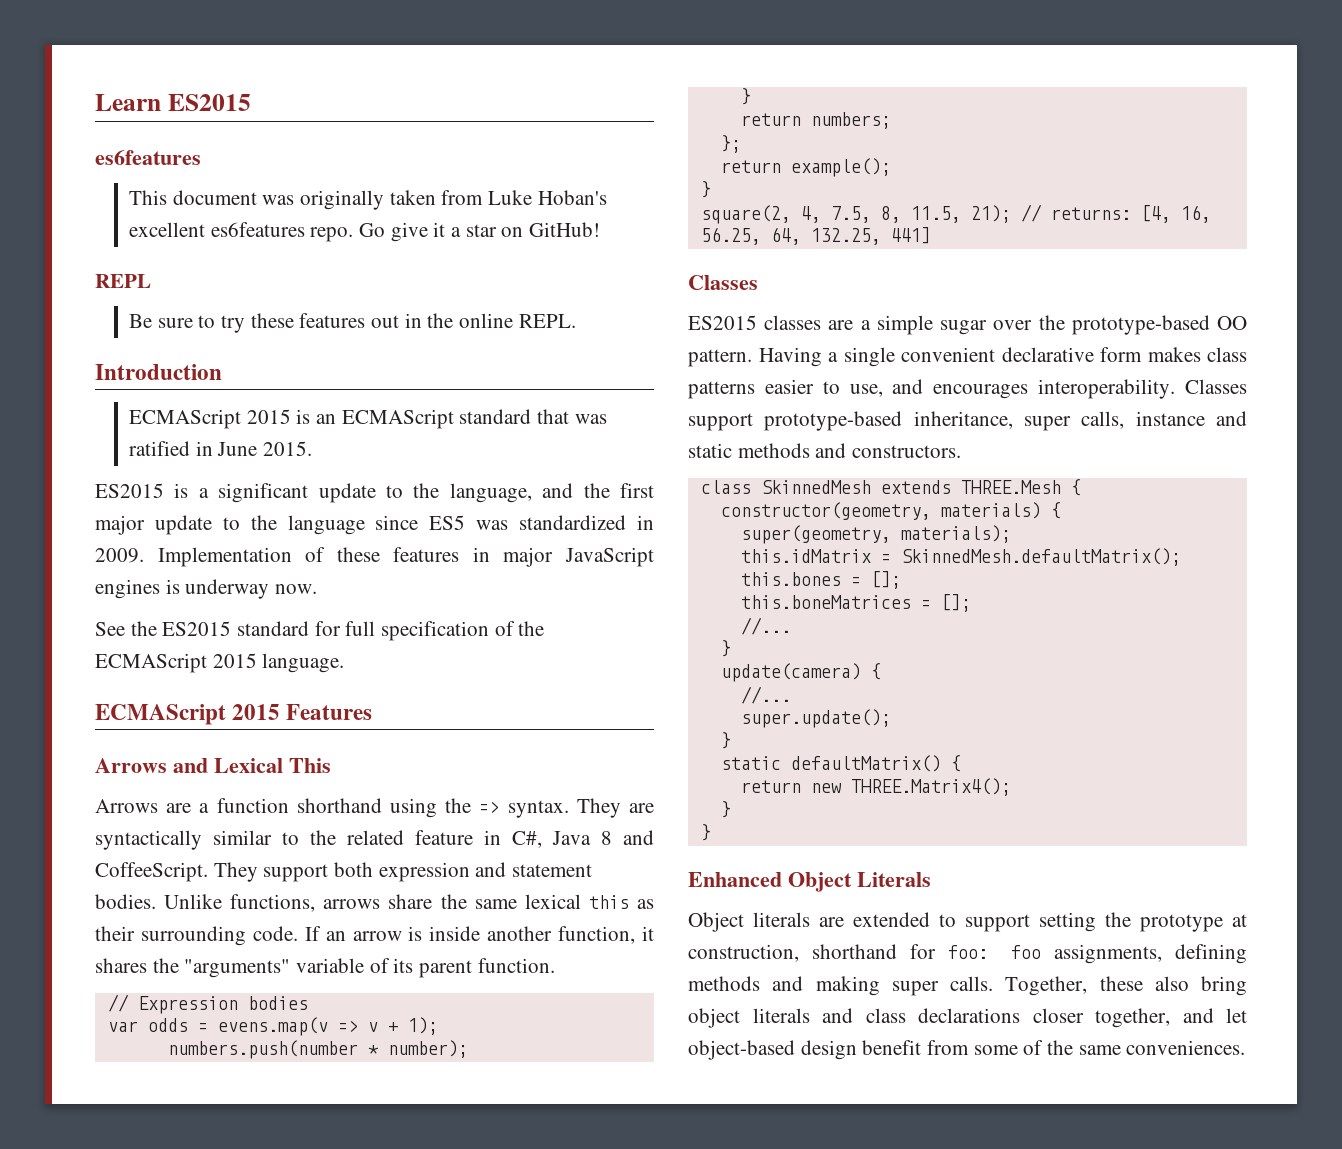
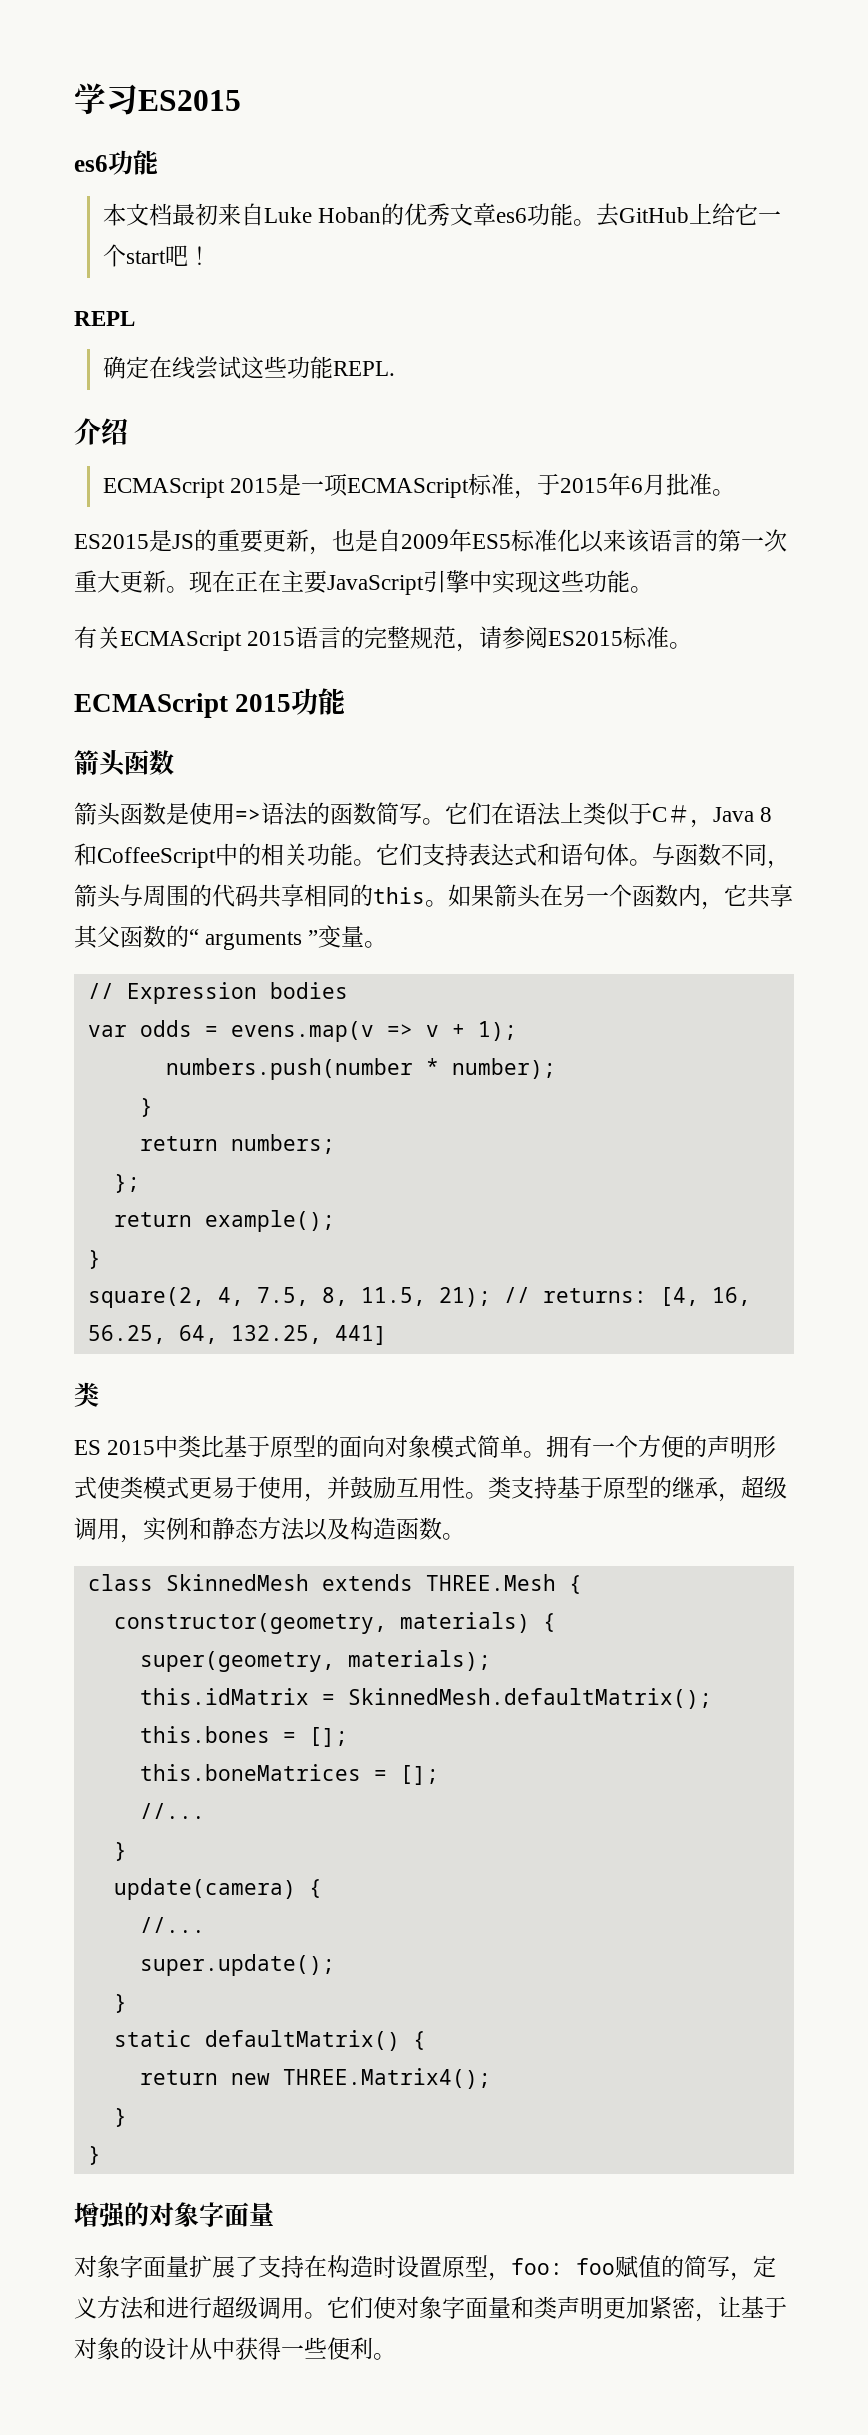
[95,94,161,111] Learn -> [74,83,138,115] 学习
[95,150,201,165] [129,190,607,210] [129,222,601,242] [95,274,151,288] [129,313,514,333] es6features // This document was originally taken from Luke Hoban's excellent es6features repo. Go give it a star on GitHub! // REPL // Be sure to try these features out in the online -> [74,150,158,175] [103,203,782,227] [103,244,212,267] [74,311,135,326] [103,356,334,380] es6功能 // 本文档最初来自Luke Hoban的优秀文章es6功能。去GitHub上给它一个start吧！ // REPL // 确定在线尝试这些功能
[95,364,222,380] [129,409,607,429] [129,441,313,456] [95,483,654,503] [95,515,655,535] [95,547,654,567] [95,579,318,599] [95,621,545,641] [95,653,345,673] [95,704,373,725] [95,758,331,773] [95,798,654,818] [95,830,654,850] [95,862,593,882] [95,894,654,912] [95,926,654,946] [95,958,555,978] Introduction // ECMAScript 2015 is an ECMAScript standard that was ratified in June 2015. // ES2015 is a significant update to the language, and the first major update to the language since ES5 was standardized in 2009. Implementation of these features in major JavaScript engines is underway now. // See the ES2015 standard for full specification of the ECMAScript 2015 language. // ECMAScript 2015 Features // Arrows and Lexical This // Arrows are a function shorthand using the => syntax. They are syntactically similar to the related feature in C#, Java 8 and CoffeeScript. They support both expression and statement bodies. Unlike functions, arrows share the same lexical this as their surrounding code. If an arrow is inside another function, it shares the "arguments" variable of its parent function. -> [74,418,128,445] [103,473,736,499] [74,529,787,555] [74,570,653,595] [74,626,693,652] [74,688,346,718] [74,749,174,776] [74,802,773,828] [74,843,790,869] [74,884,793,910] [74,925,388,950] 介绍 // ECMAScript 2015是一项ECMAScript标准，于2015年6月批准。 // ES2015是JS的重要更新，也是自2009年ES5标准化以来该语言的第一次重大更新。现在正在主要JavaScript引擎中实现这些功能。 // 有关ECMAScript 2015语言的完整规范，请参阅ES2015标准。 // ECMAScript 2015功能 // 箭头函数 // 箭头函数是使用=>语法的函数简写。它们在语法上类似于C＃，Java 8和CoffeeScript中的相关功能。它们支持表达式和语句体。与函数不同，箭头与周围的代码共享相同的this。如果箭头在另一个函数内，它共享其父函数的“ arguments ”变量。
[688,275,758,290] [688,315,1247,335] [688,347,1247,367] [688,379,1247,399] [688,411,1247,431] [688,443,962,458] Classes // ES2015 classes are a simple sugar over the prototype-based OO pattern. Having a single convenient declarative form makes class patterns easier to use, and encourages interoperability. Classes support prototype-based inheritance, super calls, instance and static methods and constructors. -> [74,1382,99,1407] [74,1435,777,1458] [74,1476,787,1502] [74,1517,465,1543] 类 // ES 2015中类比基于原型的面向对象模式简单。拥有一个方便的声明形式使类模式更易于使用，并鼓励互用性。类支持基于原型的继承，超级调用，实例和静态方法以及构造函数。
[688,872,931,892] [688,912,1247,932] [688,944,1247,964] [688,976,1247,996] [688,1008,1247,1028] [688,1040,1246,1060] Enhanced Object Literals // Object literals are extended to support setting the prototype at construction, shorthand for foo: foo assignments, defining methods and making super calls. Together, these also bring object literals and class declarations closer together, and let object-based design benefit from some of the same conveniences. -> [74,2202,274,2229] [74,2255,776,2281] [74,2296,787,2322] [74,2337,396,2360] 增强的对象字面量 // 对象字面量扩展了支持在构造时设置原型，foo: foo赋值的简写，定义方法和进行超级调用。它们使对象字面量和类声明更加紧密，让基于对象的设计从中获得一些便利。

